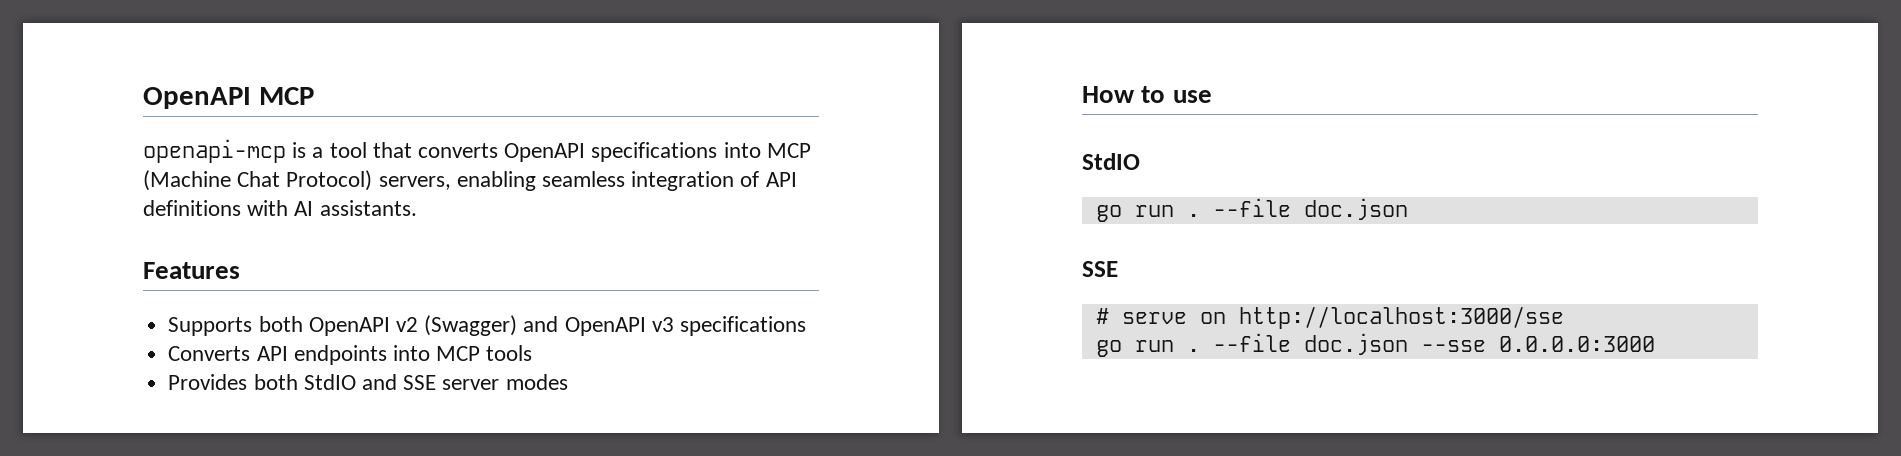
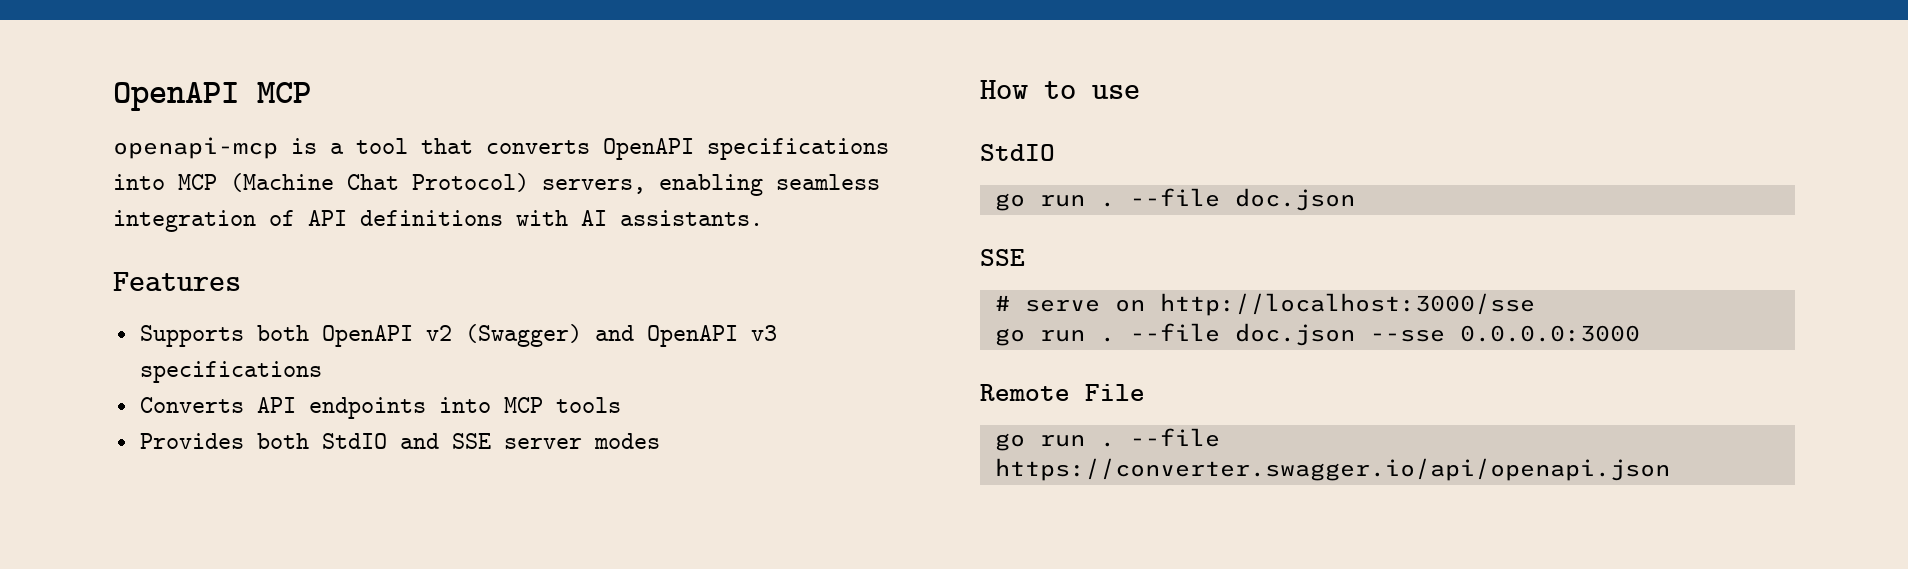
(1655, 344) none -> [980,384,1145,401] [994,428,1220,451] [994,458,1670,481] // Remote File // go run . --file https://converter.swagger.io/api/openapi.json

